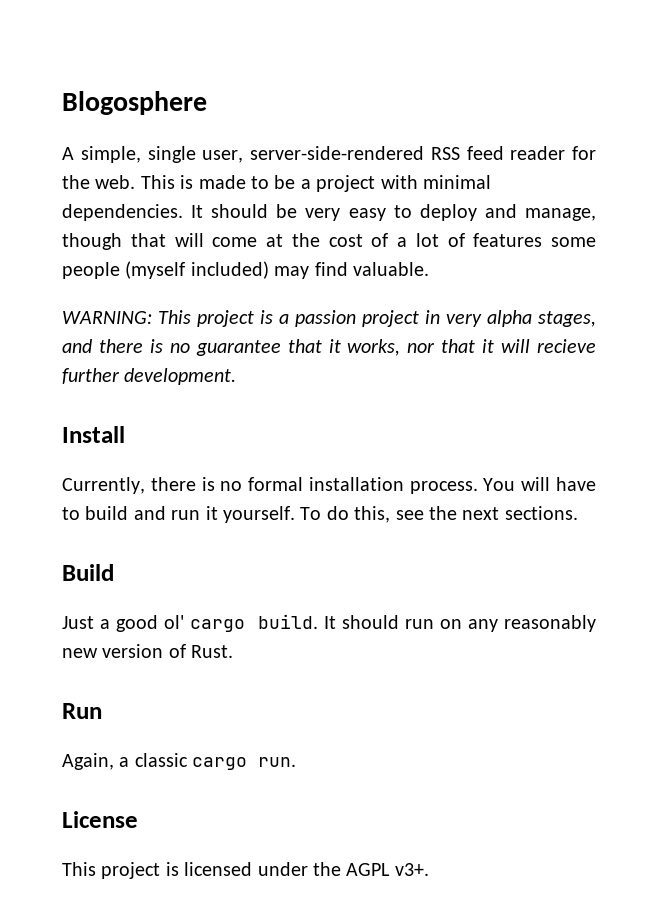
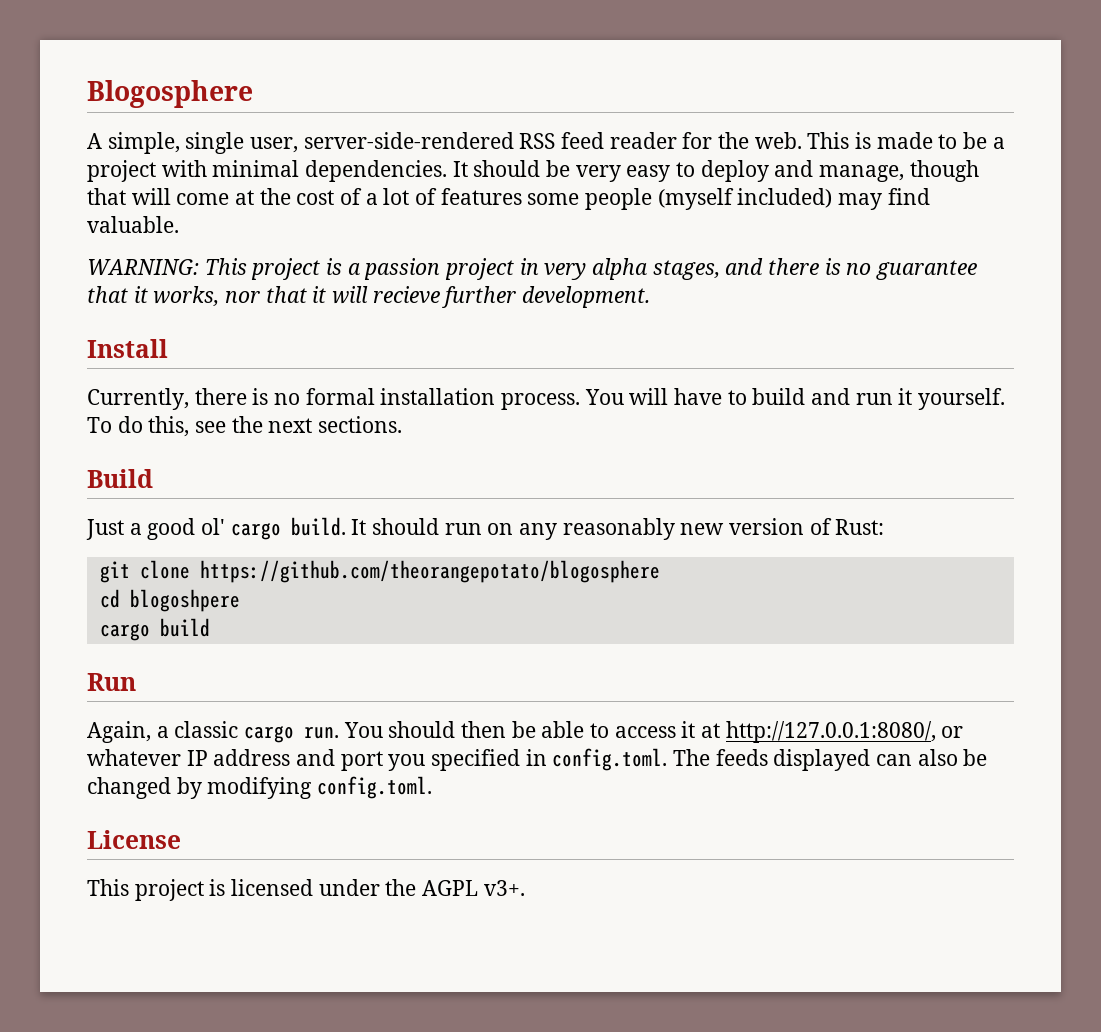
[191,645,234,658] Rust. -> [835,519,885,535] [99,560,660,583] [99,589,240,612] [99,618,210,641] Rust: // git clone https://github.com/theorangepotato/blogosphere // cd blogoshpere // cargo build
(297, 762) none -> [343,721,964,743] [87,748,988,771] [87,776,433,799] You should then be able to access it at http://127.0.0.1:8080/, or whatever IP address and port you specified in config.toml. The feeds displayed can also be changed by modifying config.toml.

